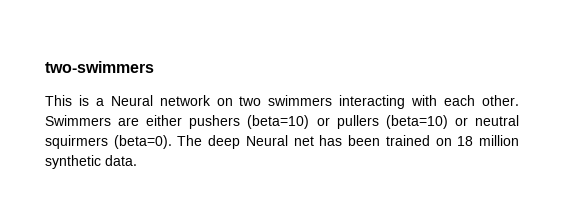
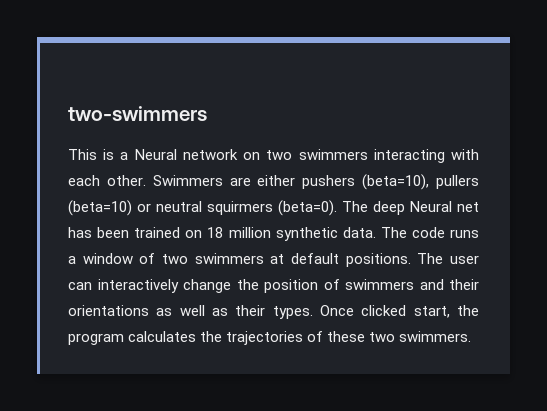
[247,115,330,129] (beta=10) or -> [362,174,430,190] (beta=10),
(137, 160) none -> [380,227,480,238] [68,253,480,267] [68,279,479,293] [68,305,479,319] [68,331,472,345] The code runs a window of two swimmers at default positions. The user can interactively change the position of swimmers and their orientations as well as their types. Once clicked start, the program calculates the trajectories of these two swimmers.

